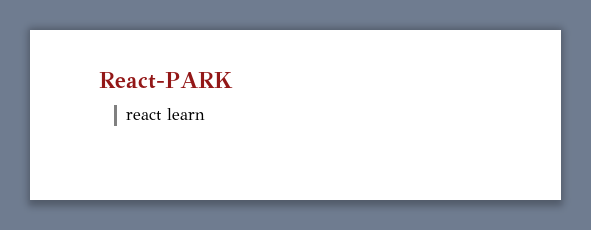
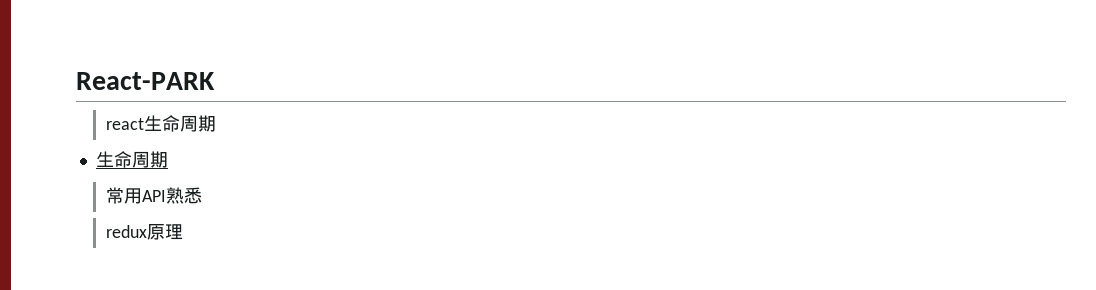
[166,108,205,120] learn -> [144,115,217,132] [95,151,168,168] [106,187,203,204] [106,224,184,240] 生命周期 // 生命周期 // 常用API熟悉 // redux原理

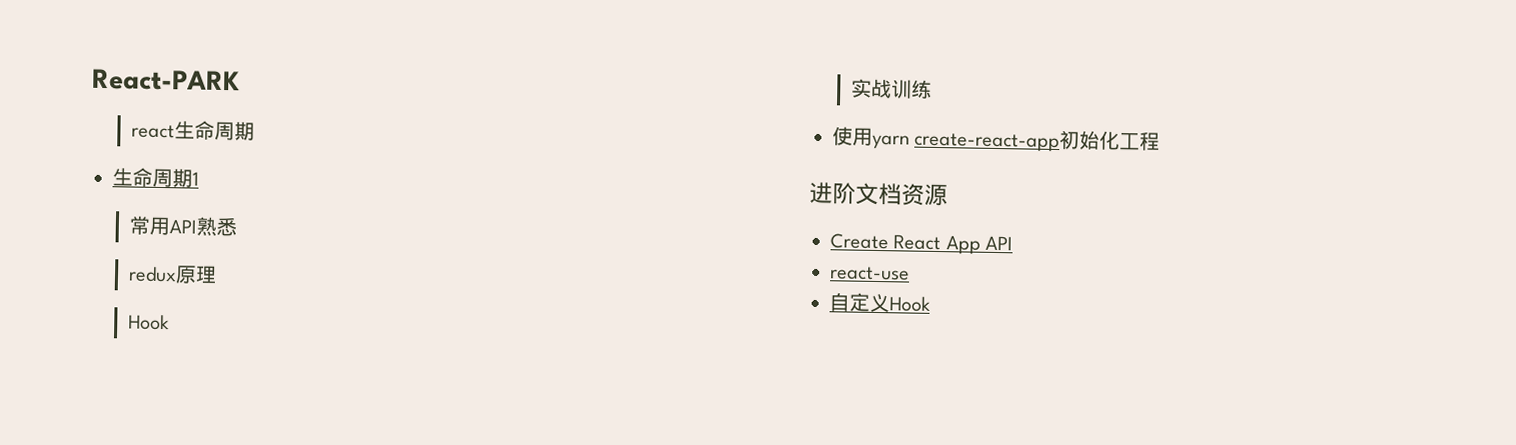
(168, 159) none -> [192,171,199,186] 1
(184, 232) none -> [127,314,170,331] [850,78,932,99] [832,126,1161,153] [809,181,948,207] [830,233,1014,255] [830,266,910,281] [829,292,931,313] // Hook // 实战训练 // 使用yarn create-react-app初始化工程 // 进阶文档资源 // Create React App API // react-use // 自定义Hook

